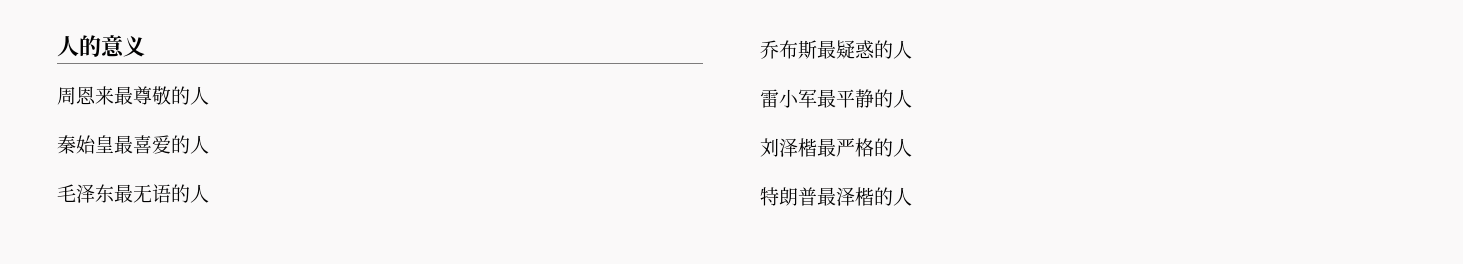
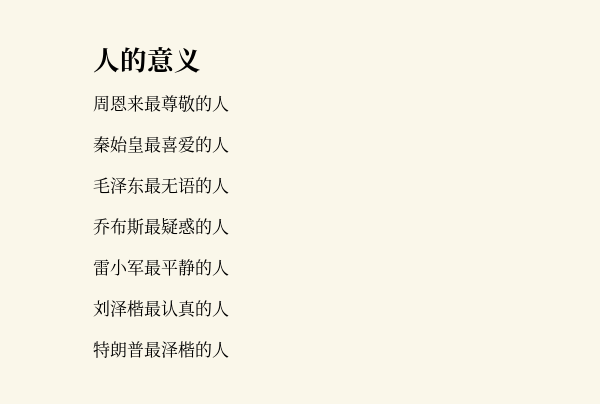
[836,138,874,157] 严格 -> [161,300,196,318] 认真

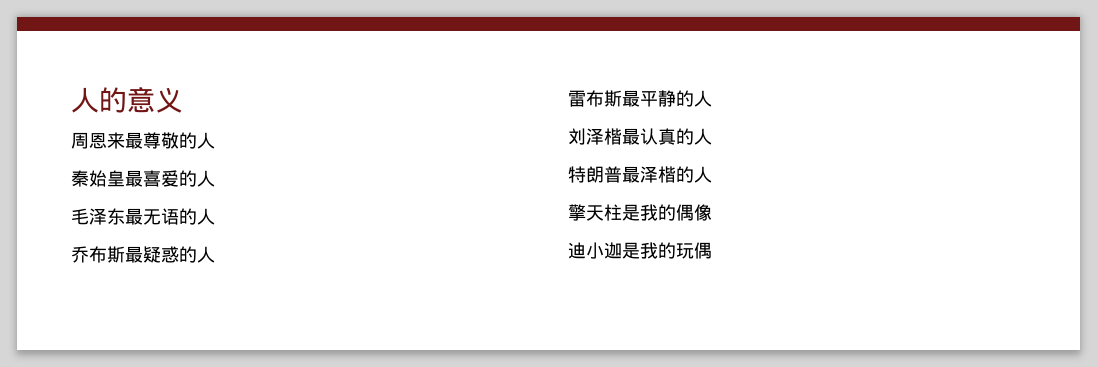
[110,259,144,276] 小军 -> [586,90,622,107] 布斯
(229, 349) none -> [568,204,712,221] [568,242,712,259] // 擎天柱是我的偶像 // 迪小迦是我的玩偶

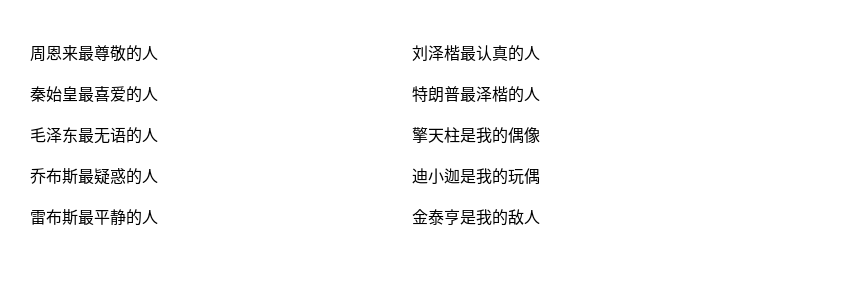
[71,87,183,113] 人的意义 // -> (30, 54) none
(712, 250) none -> [412,209,540,226] // 金泰亨是我的敌人

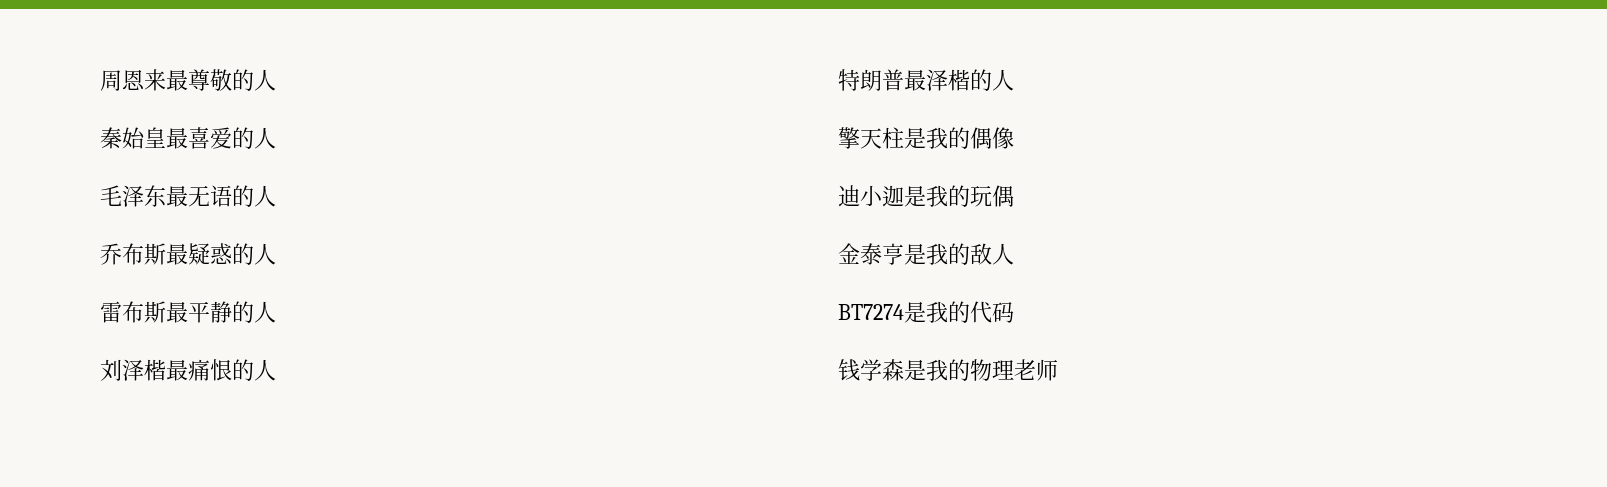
[476,45,508,61] 认真 -> [188,359,232,381] 痛恨
(540, 217) none -> [838,301,1014,323] [838,359,1058,381] // BT7274是我的代码 // 钱学森是我的物理老师

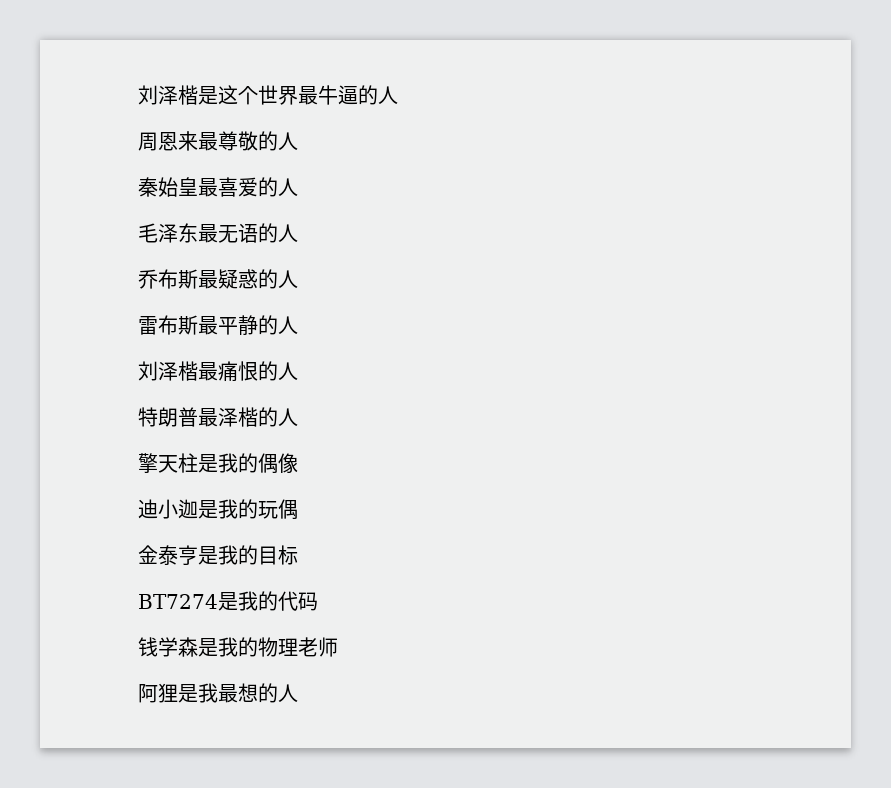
(100, 80) none -> [138,85,398,105] 刘泽楷是这个世界最牛逼的人 //
[970,243,1014,265] 敌人 -> [258,545,298,565] 目标
(1058, 370) none -> [138,683,298,703] // 阿狸是我最想的人

